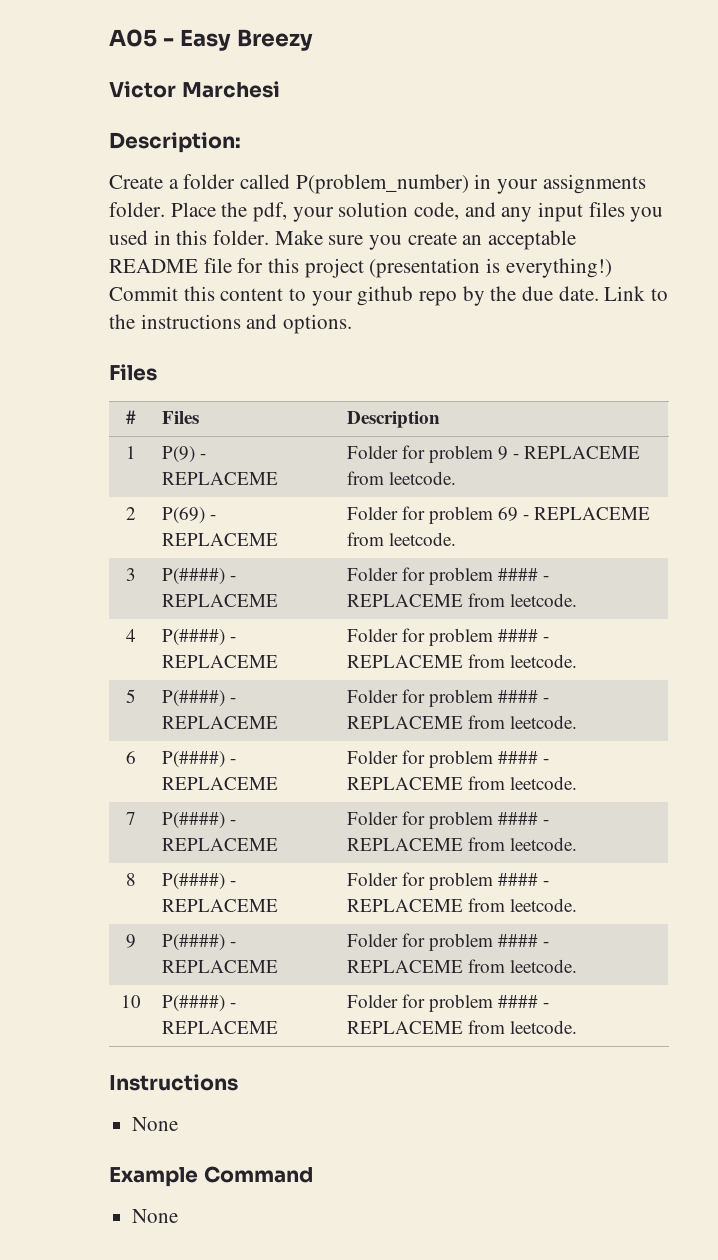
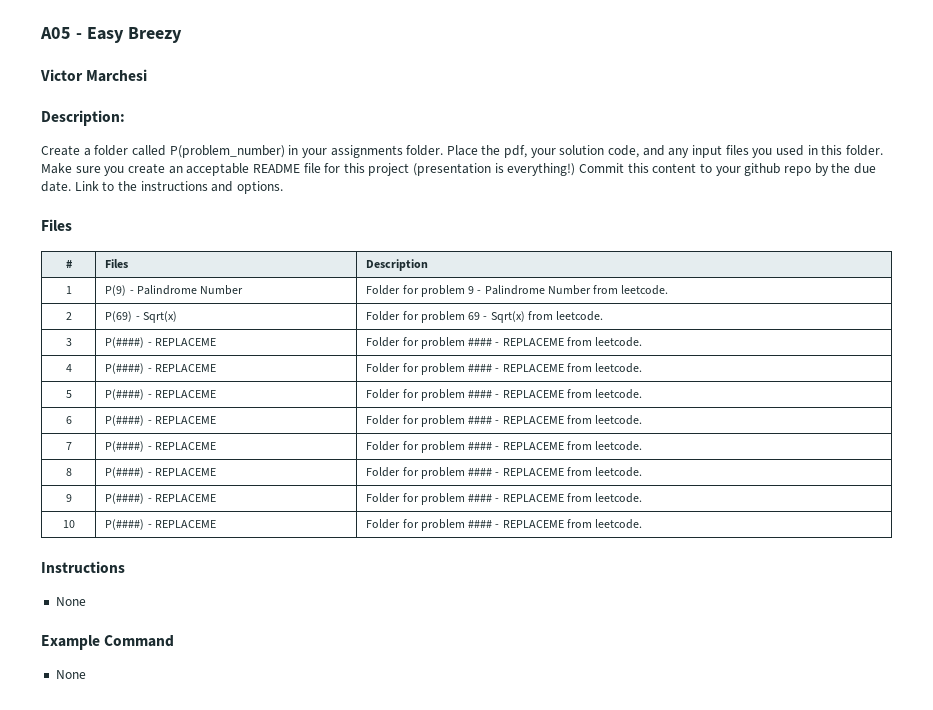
[161,472,278,485] REPLACEME -> [136,285,244,295] Palindrome Number
[524,446,641,459] REPLACEME -> [484,285,591,295] Palindrome Number
[161,533,278,546] REPLACEME -> [142,311,177,323] Sqrt(x)
[534,507,651,520] REPLACEME -> [490,311,525,323] Sqrt(x)

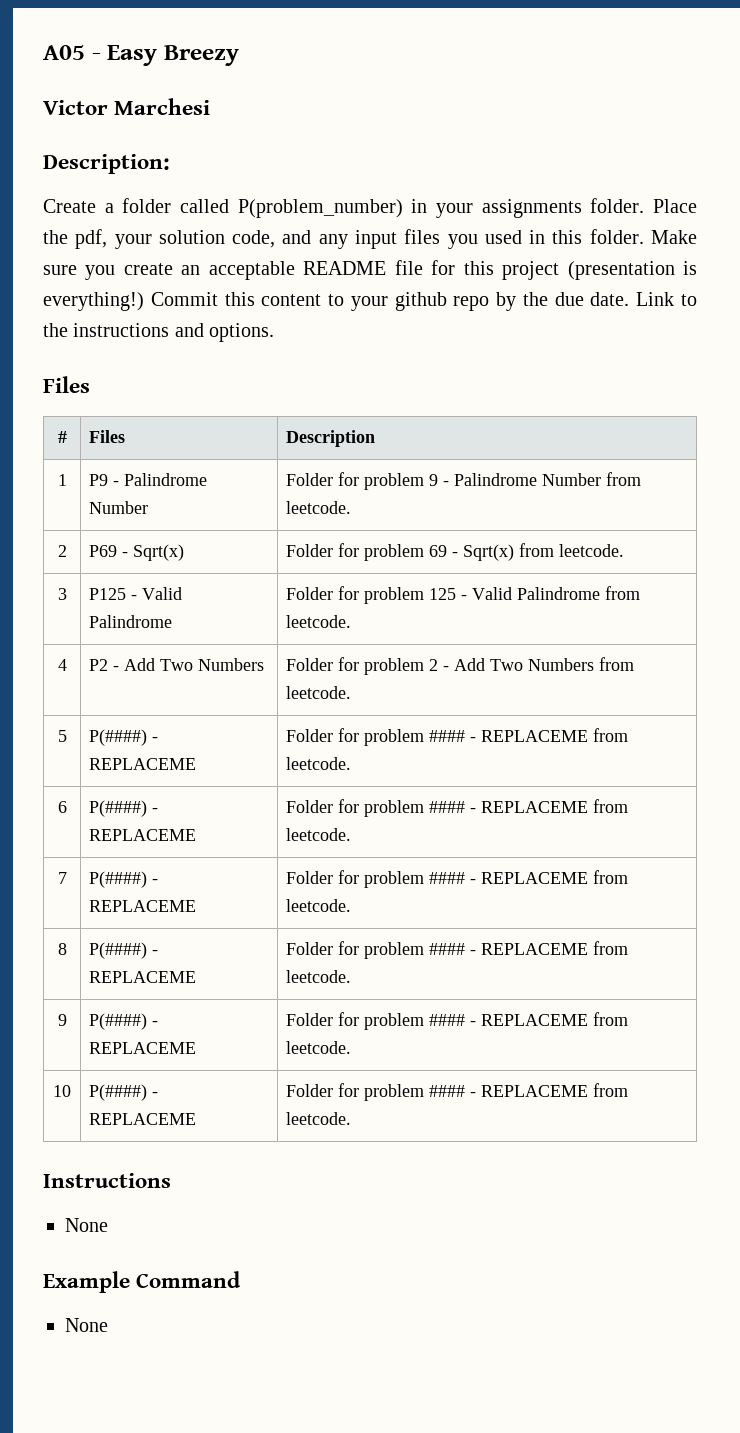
[105,285,127,296] P(9) -> [89,474,109,486] P9
[105,311,133,322] P(69) -> [89,545,118,557] P69
[105,337,216,348] [366,337,564,349] P(####) - REPLACEME | Folder for problem #### - REPLACEME -> [89,587,183,600] [89,615,173,628] [286,586,601,604] P125 - Valid Palindrome | Folder for problem 125 - Valid Palindrome
[105,363,216,374] [366,363,564,375] P(####) - REPLACEME | Folder for problem #### - REPLACEME -> [89,658,265,671] [286,657,595,675] P2 - Add Two Numbers | Folder for problem 2 - Add Two Numbers

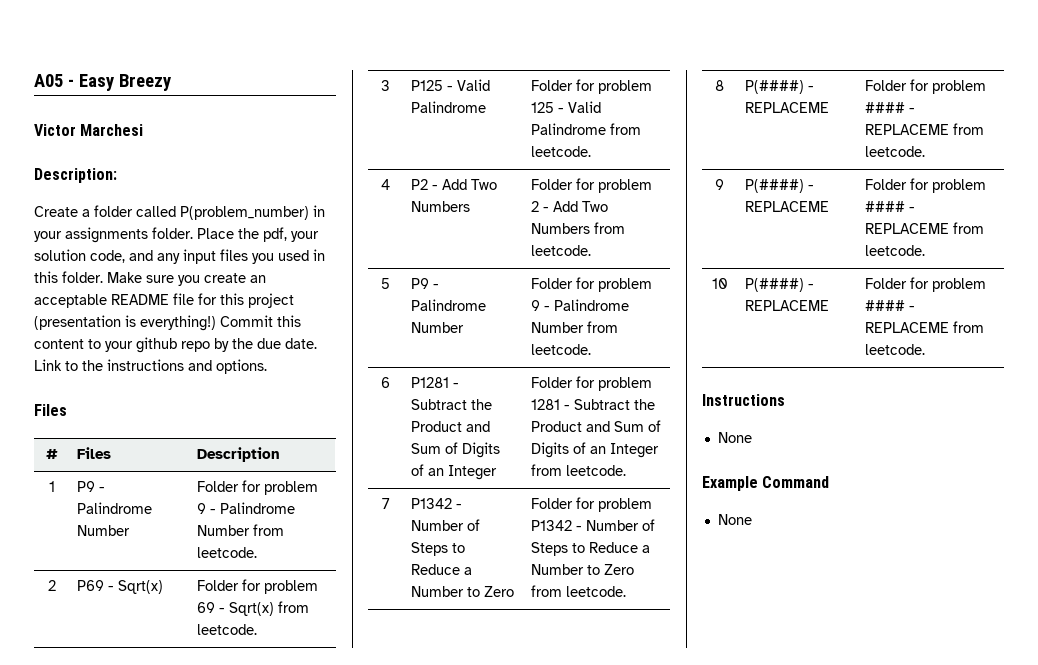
[89,729,159,746] [89,758,197,770] [286,728,589,746] P(####) - REPLACEME | Folder for problem #### - REPLACEME -> [410,278,439,289] [410,299,486,311] [410,322,464,333] [530,277,652,292] [530,299,629,311] [530,322,584,333] P9 - Palindrome Number | Folder for problem 9 - Palindrome Number
[89,800,159,817] [89,829,197,841] [286,799,629,817] [286,828,352,841] [57,872,67,884] [89,871,159,888] [89,900,197,912] [286,870,589,888] P(####) - REPLACEME | Folder for problem #### - REPLACEME from leetcode. // 7 | P(####) - REPLACEME | Folder for problem #### - REPLACEME -> [410,377,459,388] [410,399,492,410] [410,421,490,432] [410,442,500,458] [410,464,497,480] [530,376,652,391] [530,399,655,410] [530,420,661,432] [530,442,659,458] [530,464,626,476] [381,498,390,509] [410,498,462,509] [410,519,480,531] [410,542,465,556] [410,564,472,575] [410,586,514,597] [530,497,652,512] [530,519,655,531] [530,542,650,556] [530,564,634,575] P1281 - Subtract the Product and Sum of Digits of an Integer | Folder for problem 1281 - Subtract the Product and Sum of Digits of an Integer from leetcode. // 7 | P1342 - Number of Steps to Reduce a Number to Zero | Folder for problem P1342 - Number of Steps to Reduce a Number to Zero

